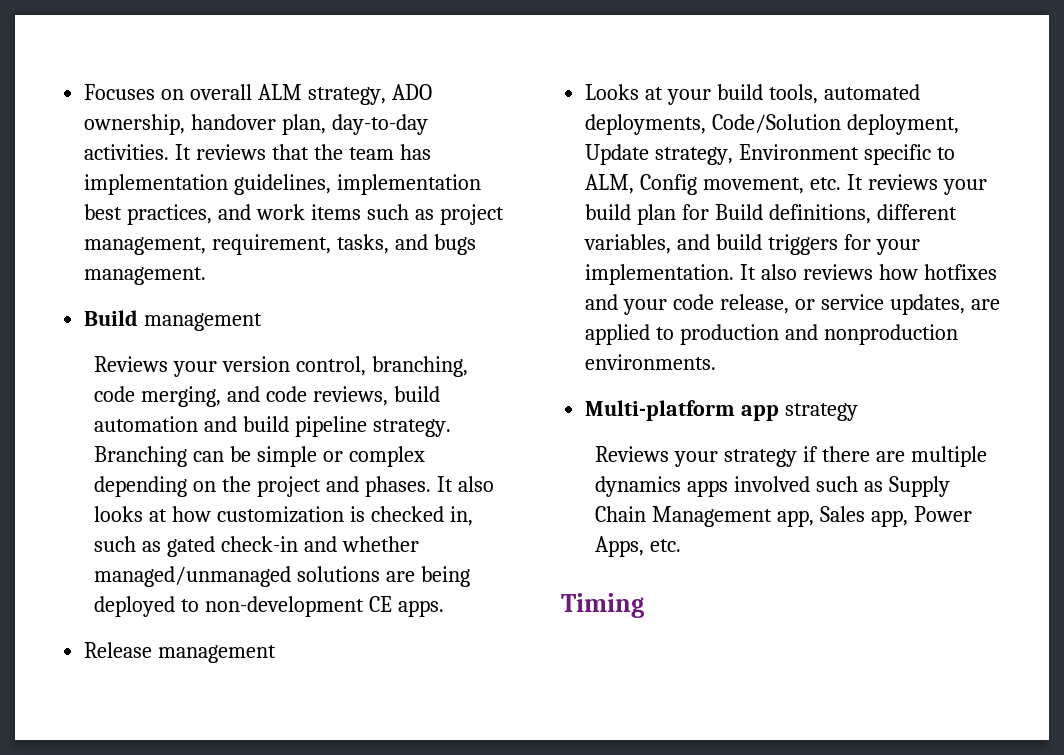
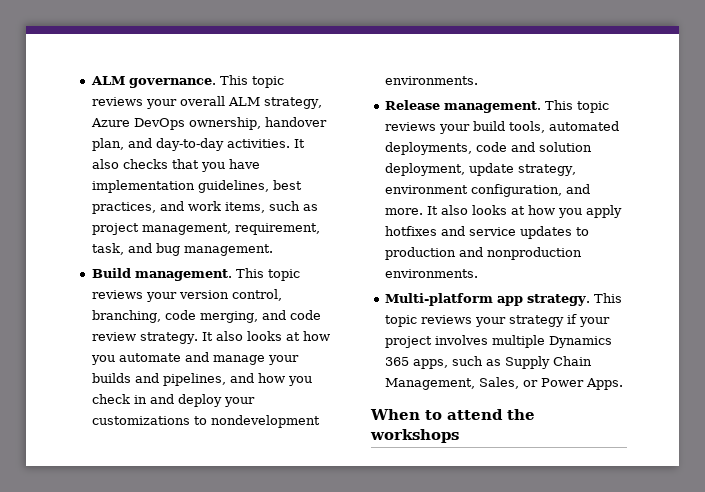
[84,84,185,100] Focuses on -> [90,75,284,88] [91,97,177,109] ALM governance. This topic reviews your
[391,84,432,100] ADO -> [90,118,185,130] Azure DevOps
(327, 124) none -> [127,138,152,148] and
[196,144,431,160] reviews that the team has -> [91,159,260,172] also checks that you have
[337,174,482,195] implementation -> (269, 186) none
[310,204,361,220] items -> [224,202,265,213] items,
[337,234,476,255] tasks, and bugs -> [91,243,180,256] task, and bug
[144,313,263,331] [94,356,169,372] management // Reviews -> [134,268,300,281] [91,290,143,299] management. This topic reviews
[312,386,440,406] [94,416,451,437] [94,446,425,467] [94,476,494,497] [94,506,473,526] [94,536,419,557] [94,566,470,587] [94,596,444,617] [84,642,277,663] [585,84,664,100] reviews, build automation and build pipeline strategy. Branching can be simple or complex depending on the project and phases. It also looks at how customization is checked in, such as gated check-in and whether managed/unmanaged solutions are being deployed to non-development CE apps. // Release management // Looks at -> [91,331,330,344] [90,352,299,365] [91,373,312,386] [91,394,255,407] [91,415,320,428] [384,76,478,85] [384,100,609,113] [384,122,436,131] review strategy. It also looks at how you automate and manage your builds and pipelines, and how you check in and deploy your customizations to nondevelopment environments. // Release management. This topic reviews
[712,114,960,135] [585,144,955,165] [585,174,987,195] [585,204,957,225] [584,234,920,255] [585,264,997,285] [585,294,1000,315] [585,324,651,345] Code/Solution deployment, Update strategy, Environment specific to ALM, Config movement, etc. It reviews your build plan for Build definitions, different variables, and build triggers for your implementation. It also reviews how hotfixes and your code release, or service updates, are applied -> [475,142,592,152] [384,163,576,176] [384,184,590,197] [384,205,622,218] [384,226,572,239] code and solution deployment, update strategy, environment configuration, and more. It also looks at how you apply hotfixes and service updates
[785,403,859,421] [595,446,987,467] [595,476,950,497] [595,506,972,527] [595,536,681,557] [561,593,644,618] strategy // Reviews your strategy if there are multiple dynamics apps involved such as Supply Chain Management app, Sales app, Power Apps, etc. // Timing -> [526,293,622,306] [384,314,610,327] [384,335,612,348] [384,356,592,369] [384,377,623,390] [370,409,535,420] [370,429,459,443] strategy. This topic reviews your strategy if your project involves multiple Dynamics 365 apps, such as Supply Chain Management, Sales, or Power Apps. // When to attend the workshops

